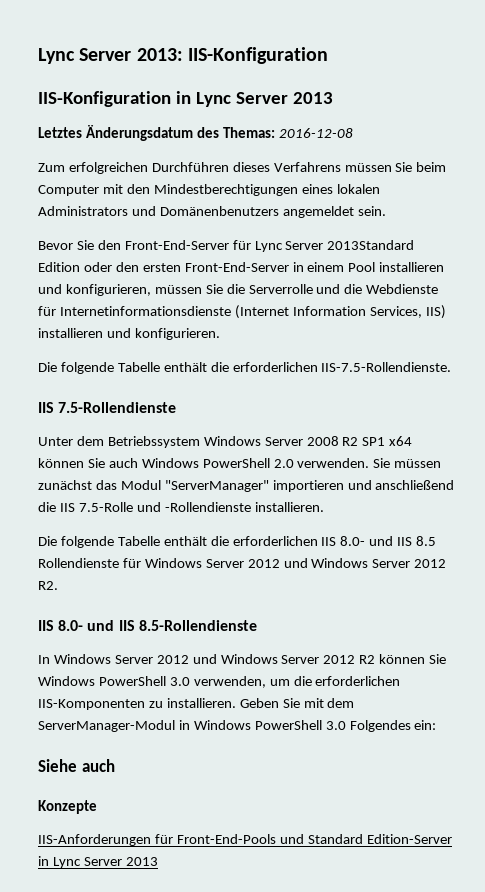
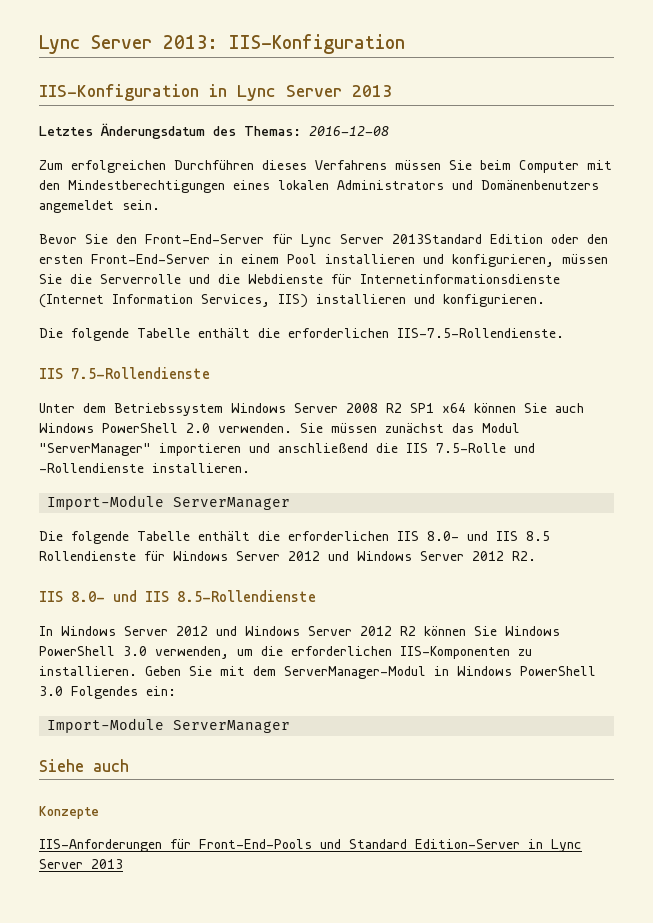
(324, 507) none -> [47,495,291,510] // Import-Module ServerManager
(437, 725) none -> [47,718,291,733] // Import-Module ServerManager

